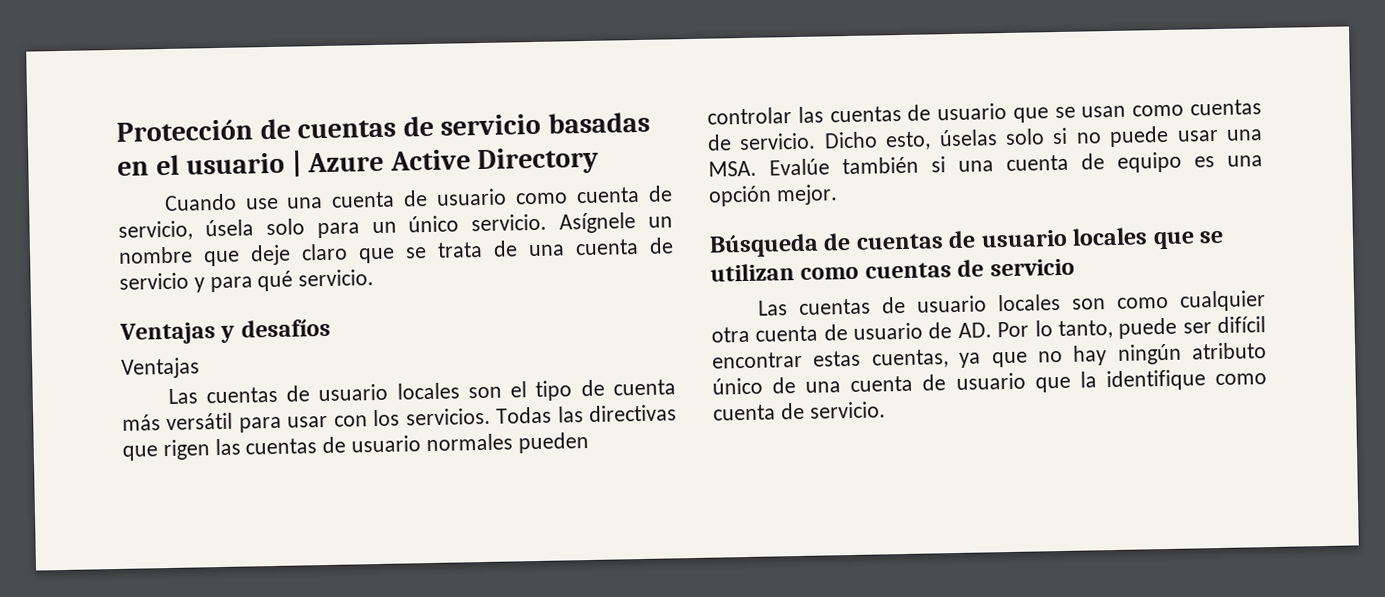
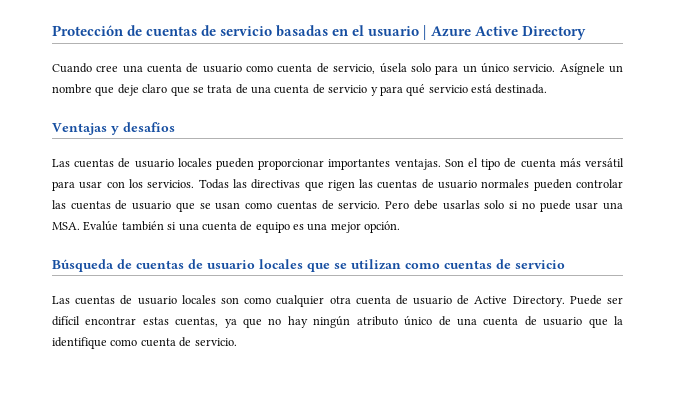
[245,197,279,210] use -> [96,65,119,72] cree
[298,269,375,287] servicio. -> [428,84,548,94] servicio está destinada.
[121,357,200,379] [167,382,502,404] // Ventajas // Las cuentas de usuario locales son -> [52,158,464,170] // Las cuentas de usuario locales pueden proporcionar importantes ventajas. Son
[823,129,998,151] Dicho esto, úselas -> [385,200,480,210] Pero debe usarlas
[708,184,838,207] opción mejor. -> [330,221,401,233] mejor opción.
[957,317,1178,340] AD. Por lo tanto, puede -> [474,295,602,307] Active Directory. Puede

